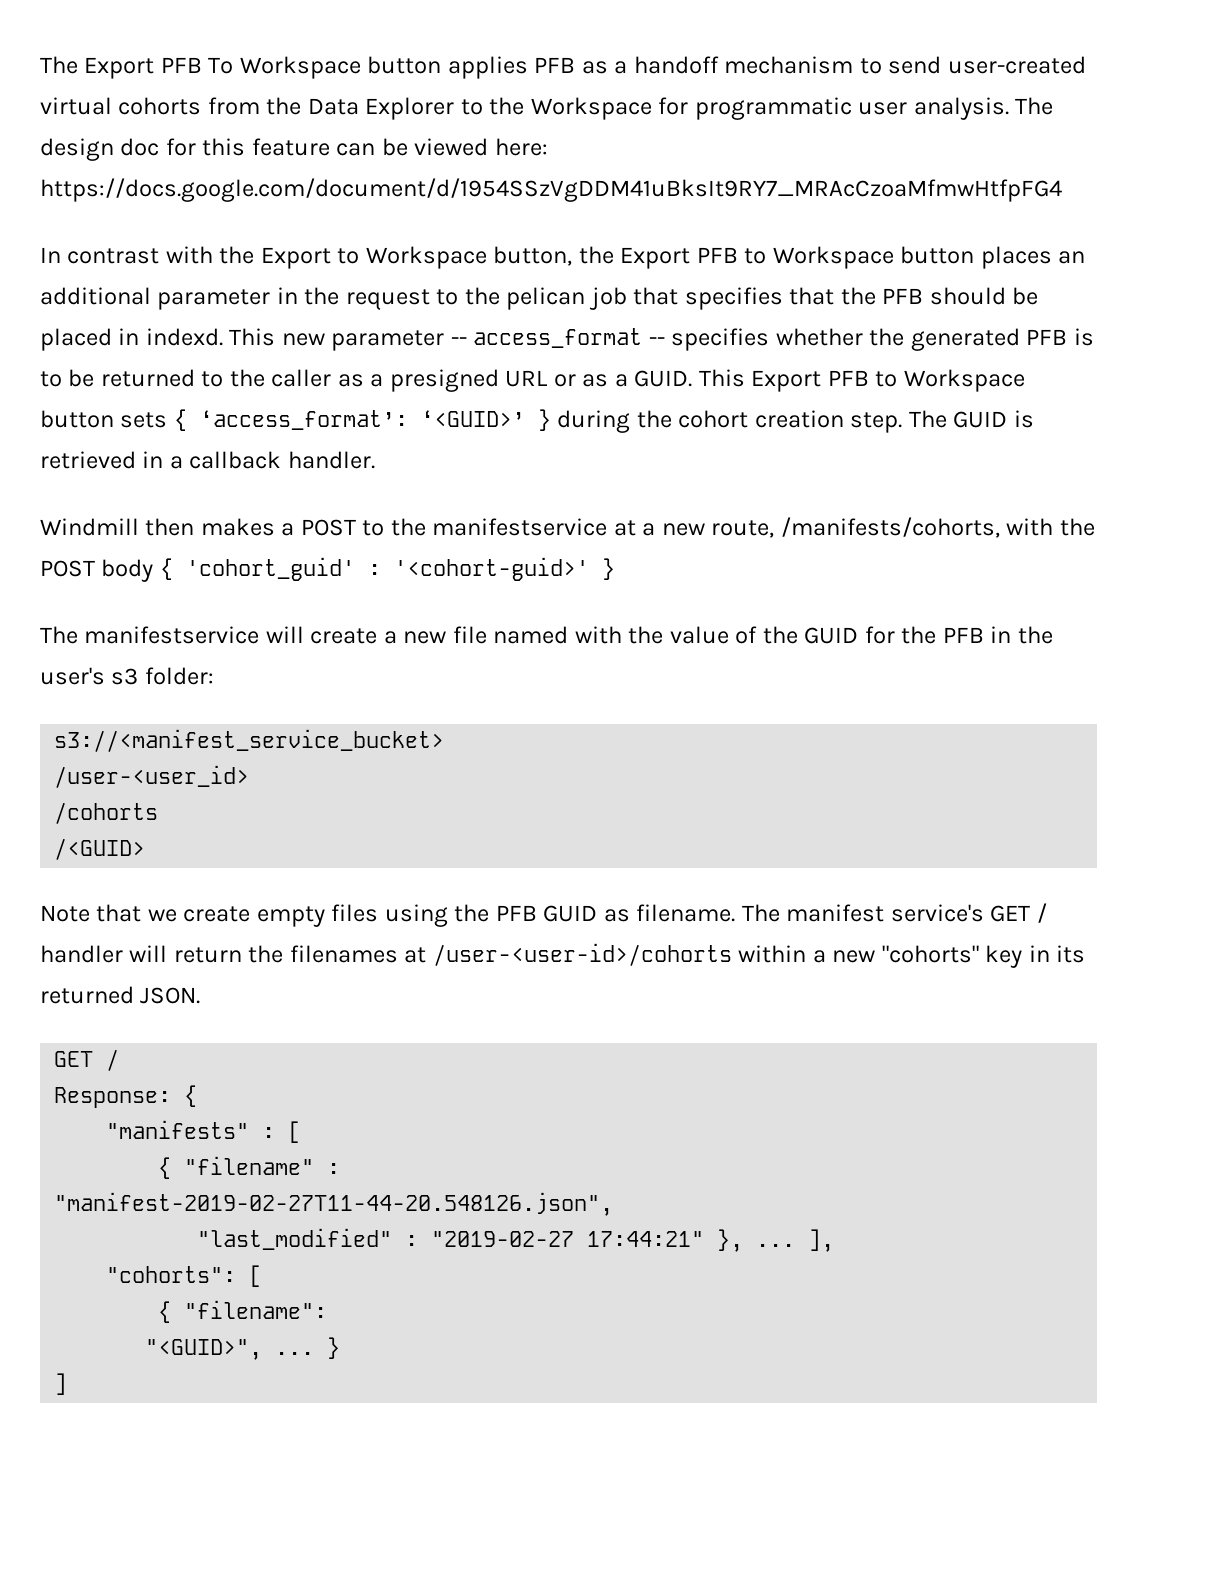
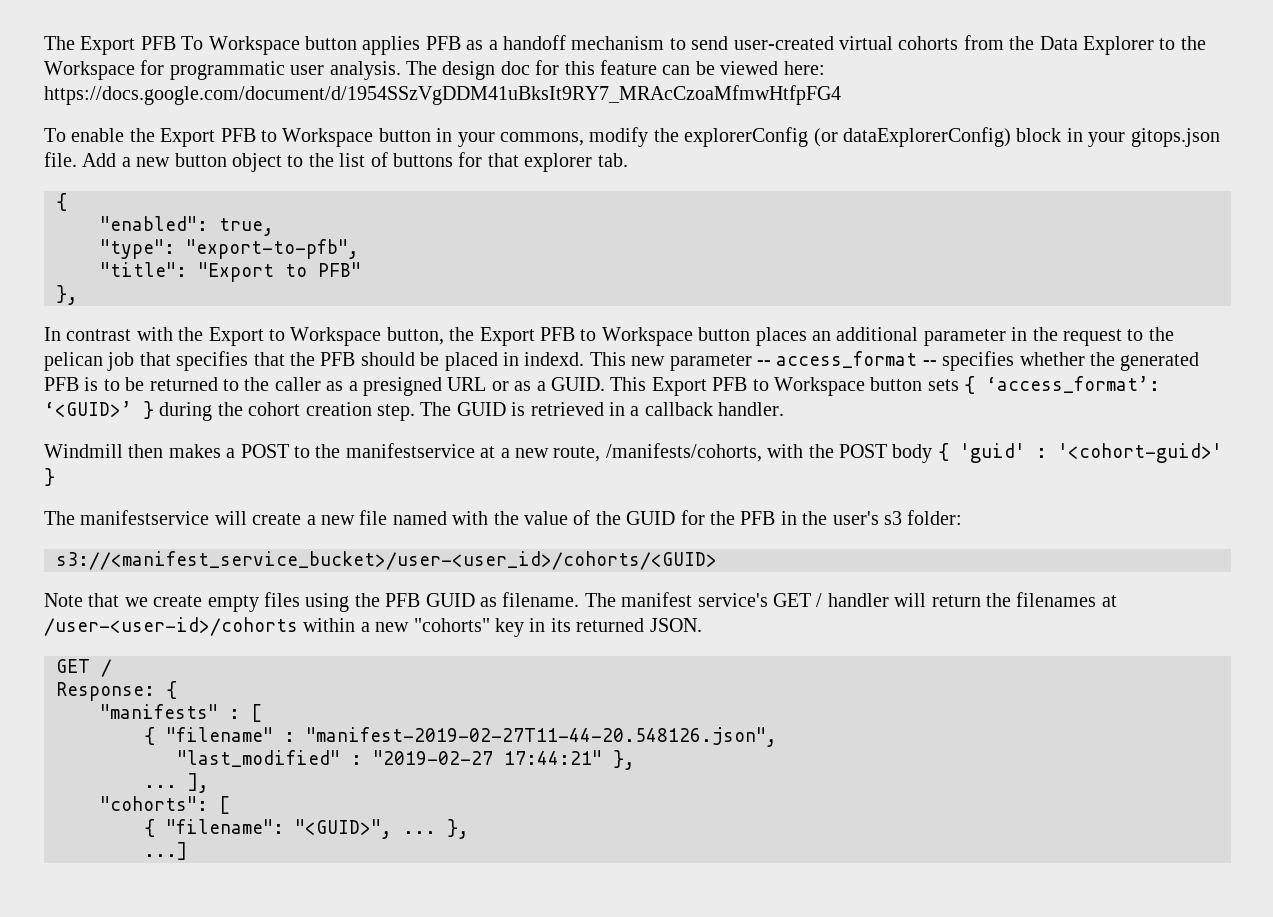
(1062, 190) none -> [44,127,1220,147] [44,152,628,172] [56,193,67,211] [100,216,274,236] [100,239,359,259] [100,262,361,282] [56,285,78,305] // To enable the Export PFB to Workspace button in your commons, modify the explorerConfig (or dataExplorerConfig) block in your gitops.json file. Add a new button object to the list of buttons for that explorer tab. // { // "enabled": true, // "type": "export-to-pfb", // "title": "Export to PFB" // },
[185,557,355,581] 'cohort_guid' -> [959,443,1025,463] 'guid'
[54,729,445,752] [54,765,250,788] [54,802,159,824] [54,838,146,860] s3://<manifest_service_bucket> // /user-<user_id> // /cohorts // /<GUID> -> [56,551,717,570] s3://<manifest_service_bucket>/user-<user_id>/cohorts/<GUID>
(341, 1169) // -> (295, 737) none
(744, 1240) none -> (635, 760) //
(328, 1309) // -> (284, 826) none
[327,1337,341,1359] [54,1373,68,1395] } // ] -> [447,819,469,839] [144,842,187,860] }, // ...]

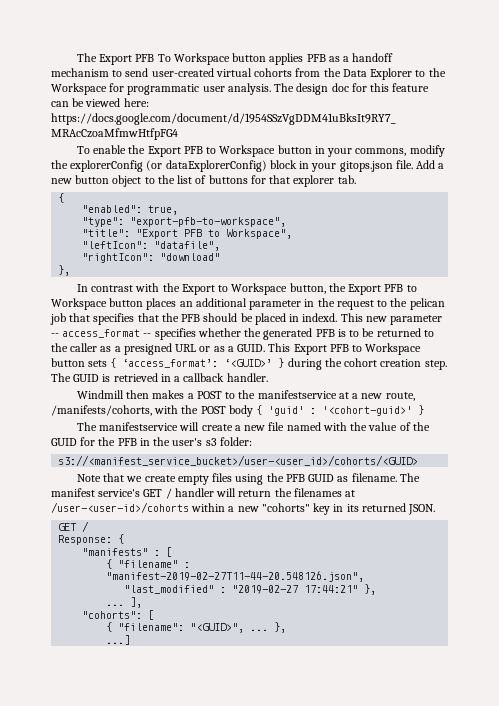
[186,239,359,259] "export-to-pfb", -> [130,217,287,227] "export-pfb-to-workspace",
[285,262,361,277] to PFB" -> [184,229,293,239] [82,241,221,251] [82,253,221,263] PFB to Workspace", // "leftIcon": "datafile", // "rightIcon": "download"

